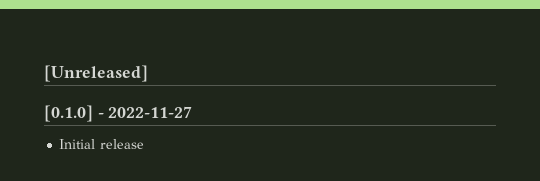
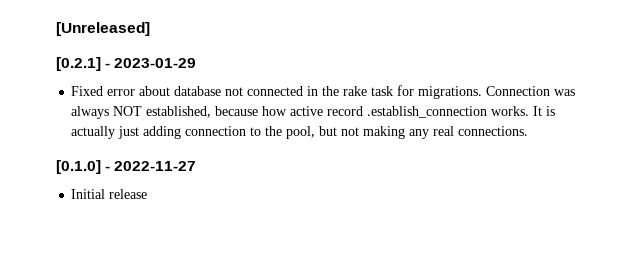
(148, 73) none -> [56,57,197,71] [71,85,576,99] [71,106,556,119] [71,126,529,139] // [0.2.1] - 2023-01-29 // Fixed error about database not connected in the rake task for migrations. Connection was always NOT established, because how active record .establish_connection works. It is actually just adding connection to the pool, but not making any real connections.

